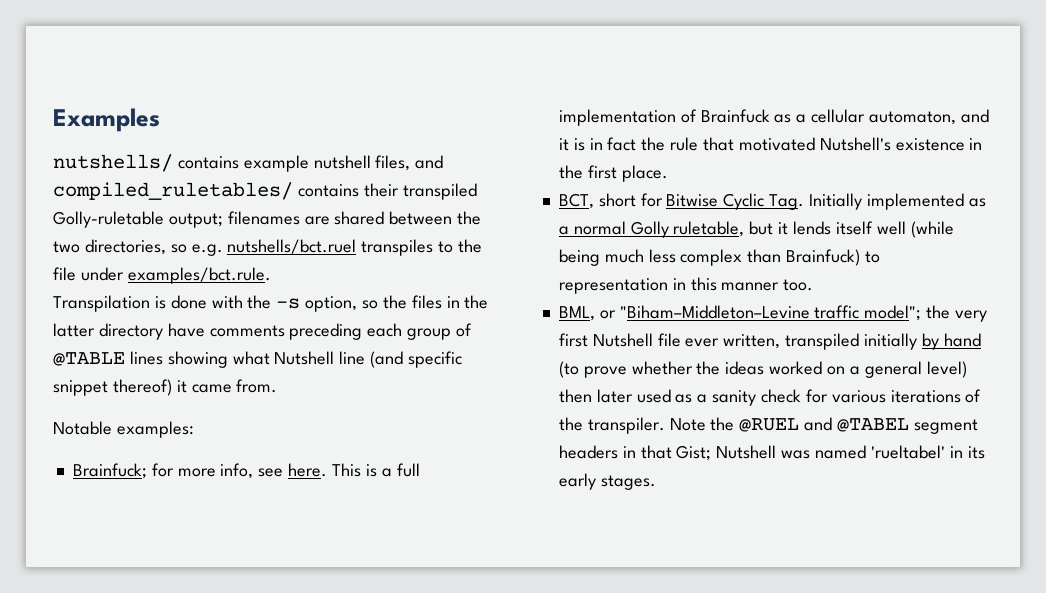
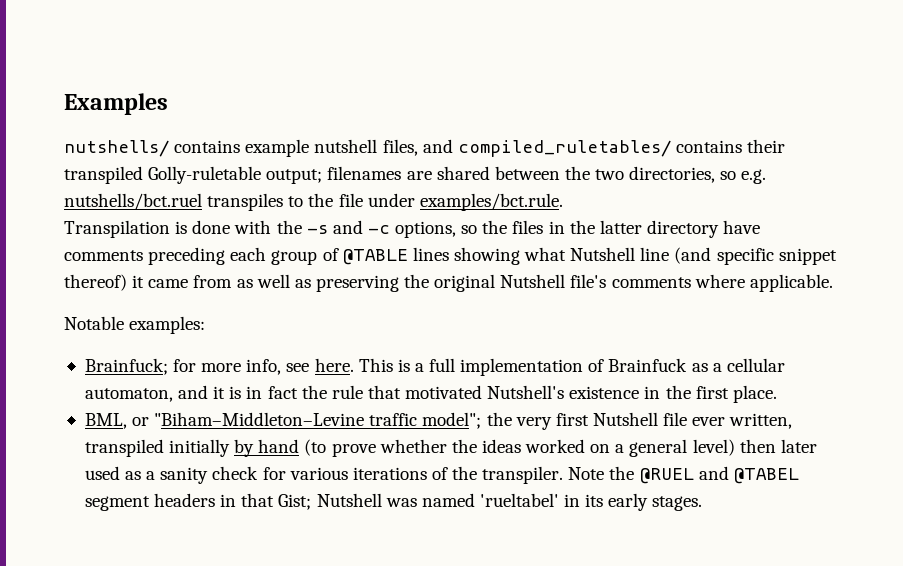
[305,296,358,312] option, -> [332,220,457,238] and -c options,
[236,379,278,393] from. -> [193,274,833,292] from as well as preserving the original Nutshell file's comments where applicable.
[558,193,986,210] [558,221,954,238] [558,249,880,266] [558,277,814,294] // BCT, short for Bitwise Cyclic Tag. Initially implemented as a normal Golly ruletable, but it lends itself well (while being much less complex than Brainfuck) to representation in this manner too. -> (777, 394) none

